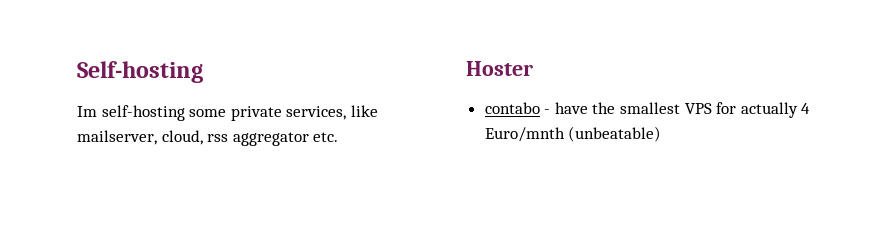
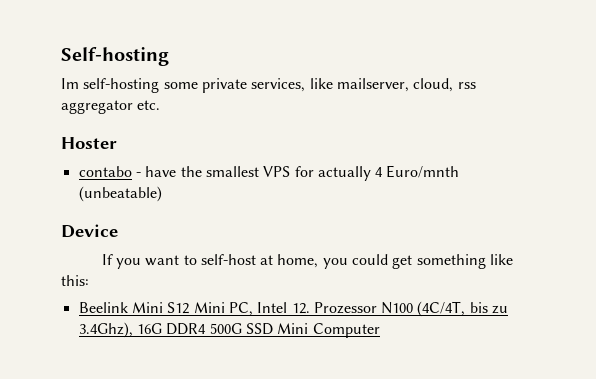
(662, 134) none -> [61,224,118,238] [101,254,514,269] [61,275,89,286] [78,301,509,317] [78,322,380,338] // Device // If you want to self-host at home, you could get something like this: // Beelink Mini S12 Mini PC, Intel 12. Prozessor N100 (4C/4T, bis zu 3.4Ghz), 16G DDR4 500G SSD Mini Computer

